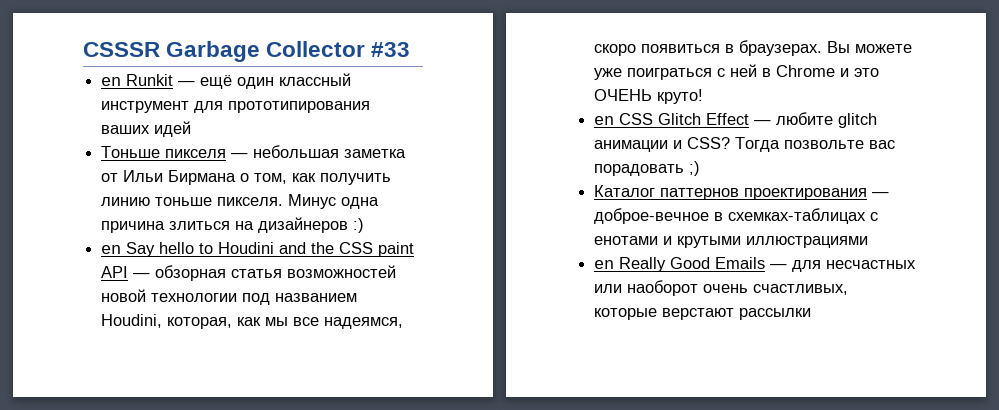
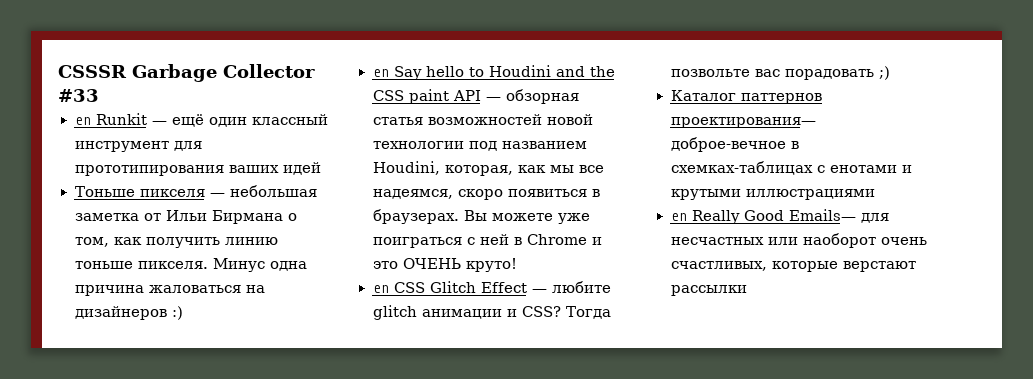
[169,221,231,230] злиться -> [148,285,241,293] жаловаться
[744,188,890,200] проектирования — -> [670,117,816,128] проектирования—
[715,257,788,269] Emails — -> [788,209,856,221] Emails—

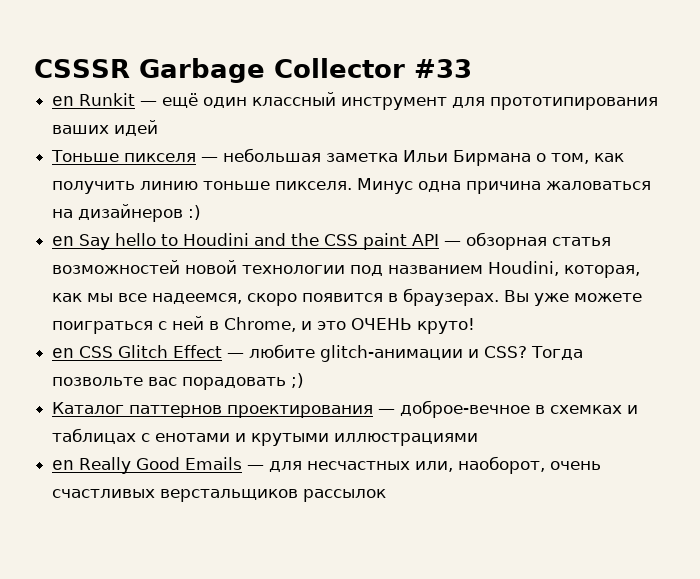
[143,213,161,221] от -> (399, 157) none
[372,189,587,200] надеямся, скоро появиться -> [152,293,384,306] надеемся, скоро появится
[491,213,590,224] можете уже -> [534,293,643,306] уже можете
[526,234,587,245] Chrome -> [224,317,297,332] Chrome,
[372,305,502,320] glitch анимации -> [320,345,464,362] glitch-анимации
[670,117,816,128] [670,137,799,152] [670,161,813,175] проектирования— доброе-вечное в схемках-таблицах -> [227,400,639,418] [52,428,137,444] проектирования — доброе-вечное в схемках и таблицах
[788,209,889,223] [670,233,927,248] [670,261,916,272] [670,285,747,296] Emails— для несчастных или наоборот очень счастливых, которые верстают рассылки -> [185,456,602,474] [52,489,387,502] Emails — для несчастных или, наоборот, очень счастливых верстальщиков рассылок

